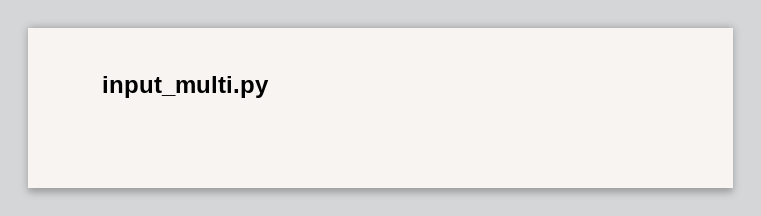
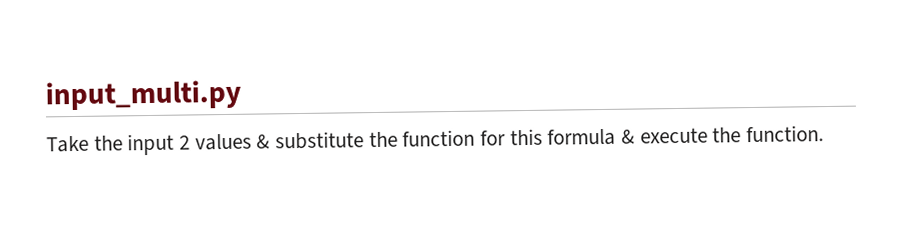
(269, 87) none -> [46,125,825,156] // Take the input 2 values & substitute the function for this formula & execute the function.

